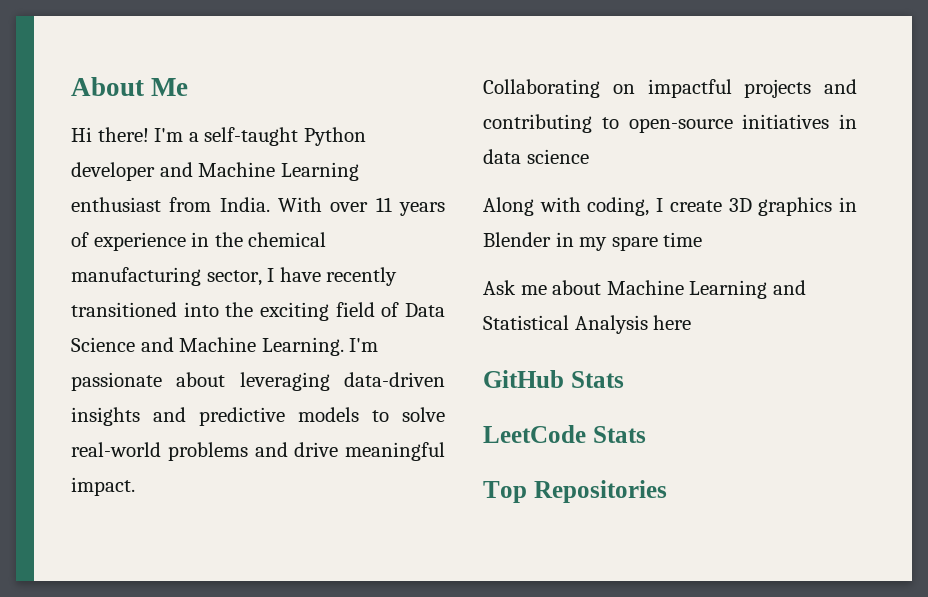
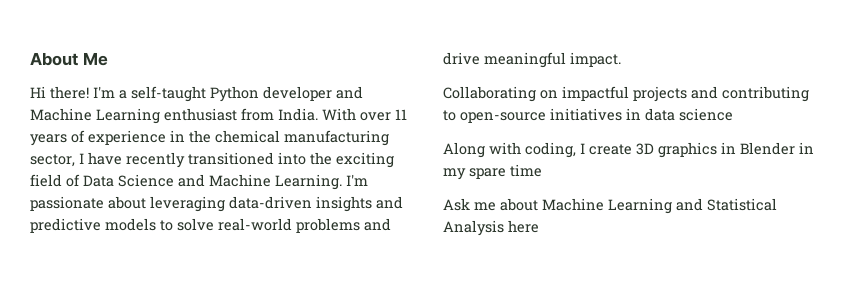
[483,370,624,388] [483,425,646,443] [483,480,667,503] // GitHub Stats // LeetCode Stats // Top Repositories -> (539, 226) none

